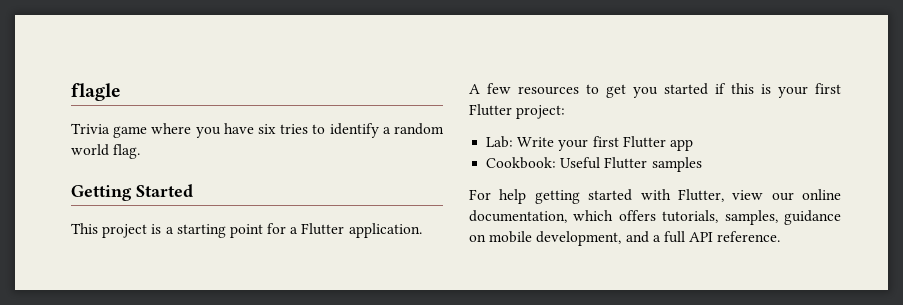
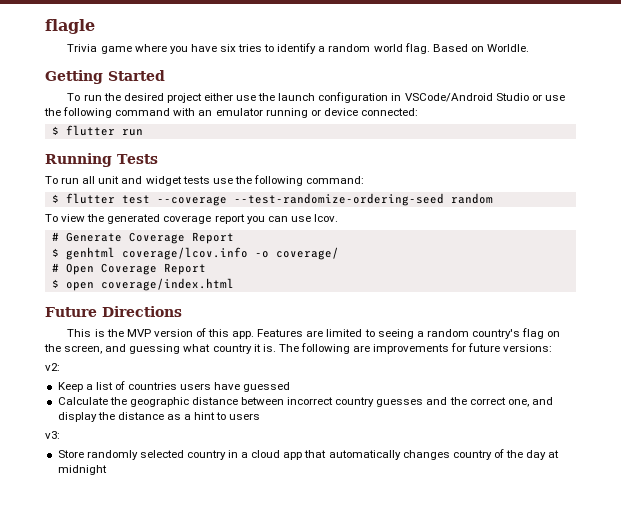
(141, 151) none -> [432,44,530,52] Based on Worldle.
[71,223,422,238] [469,83,841,98] [469,104,566,119] [486,136,693,151] [486,157,702,172] [469,189,841,204] [469,210,841,225] [469,231,781,246] This project is a starting point for a Flutter application. // A few resources to get you started if this is your first Flutter project: // Lab: Write your first Flutter app // Cookbook: Useful Flutter samples // For help getting started with Flutter, view our online documentation, which offers tutorials, samples, guidance on mobile development, and a full API reference. -> [67,92,565,103] [44,107,418,118] [51,125,143,136] [45,153,158,167] [45,175,365,186] [51,193,493,206] [45,214,338,224] [51,232,234,244] [51,247,339,260] [51,263,206,275] [51,278,234,291] [45,306,182,317] [67,328,561,339] [44,343,553,354] [45,363,60,371] [57,381,291,392] [57,397,553,407] [57,412,261,422] [45,431,60,439] [57,449,560,460] [57,465,107,475] To run the desired project either use the launch configuration in VSCode/Android Studio or use the following command with an emulator running or device connected: // $ flutter run // Running Tests // To run all unit and widget tests use the following command: // $ flutter test --coverage --test-randomize-ordering-seed random // To view the generated coverage report you can use lcov. // # Generate Coverage Report // $ genhtml coverage/lcov.info -o coverage/ // # Open Coverage Report // $ open coverage/index.html // Future Directions // This is the MVP version of this app. Features are limited to seeing a random country's flag on the screen, and guessing what country it is. The following are improvements for future versions: // v2: // Keep a list of countries users have guessed // Calculate the geographic distance between incorrect country guesses and the correct one, and display the distance as a hint to users // v3: // Store randomly selected country in a cloud app that automatically changes country of the day at midnight

